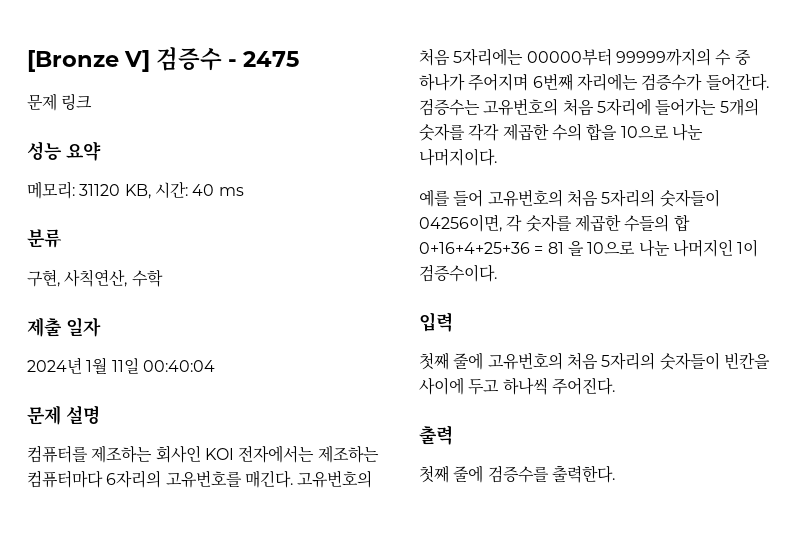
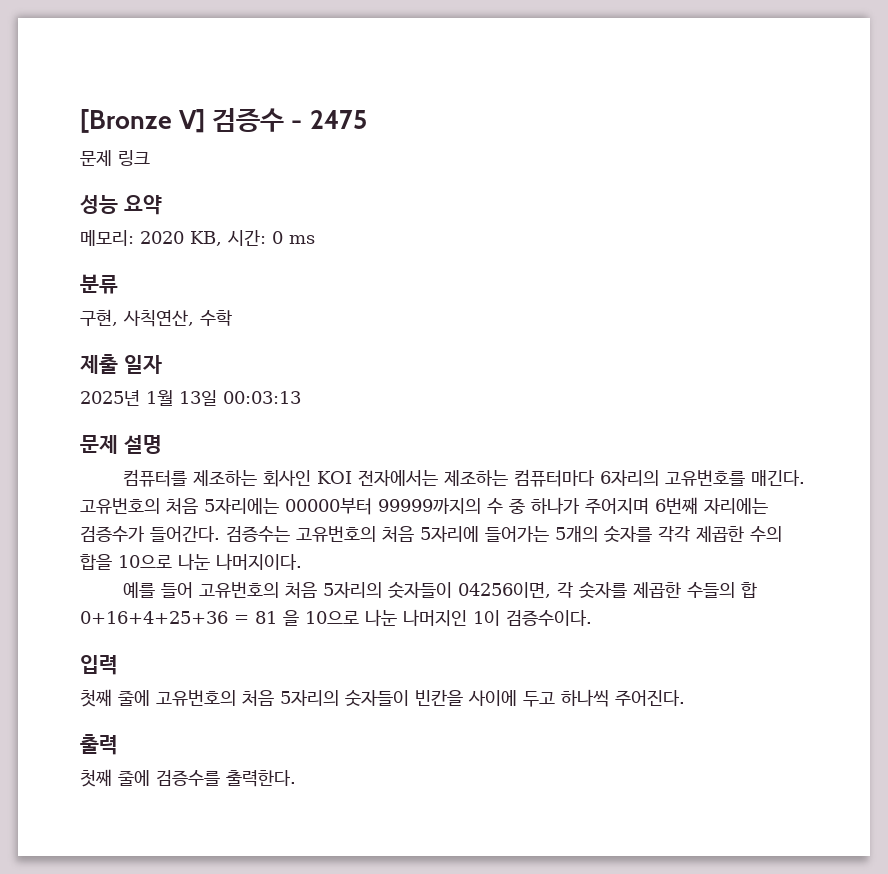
[79,184,121,196] 31120 -> [140,231,184,244] 2020
[192,184,215,196] 40 -> [272,231,283,244] 0
[27,357,215,374] 2024년 1월 11일 00:40:04 -> [80,390,301,406] 2025년 1월 13일 00:03:13

